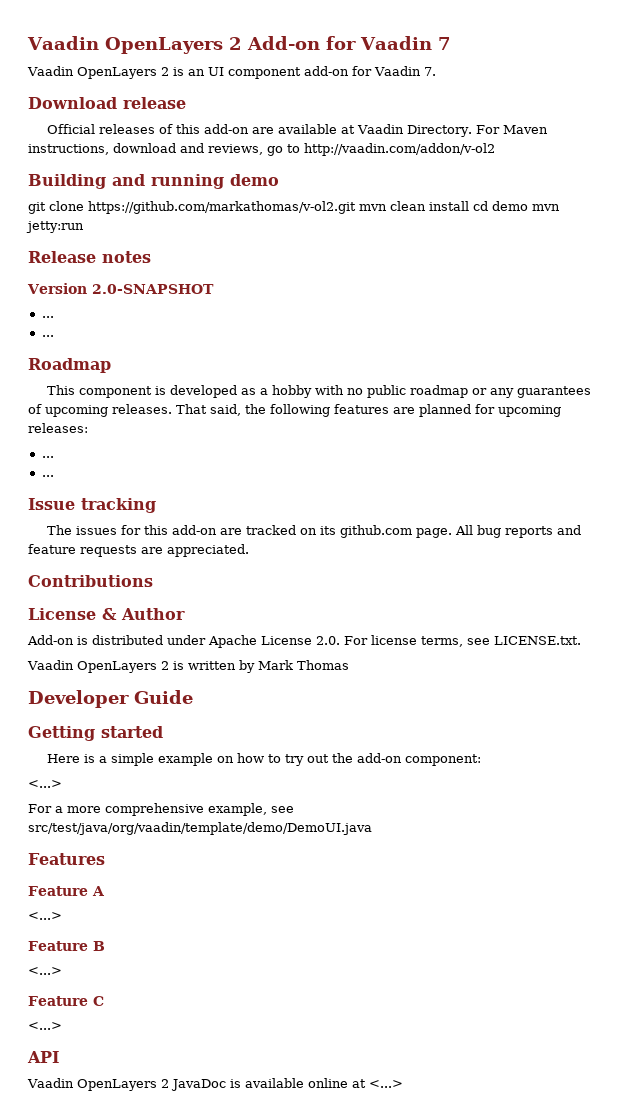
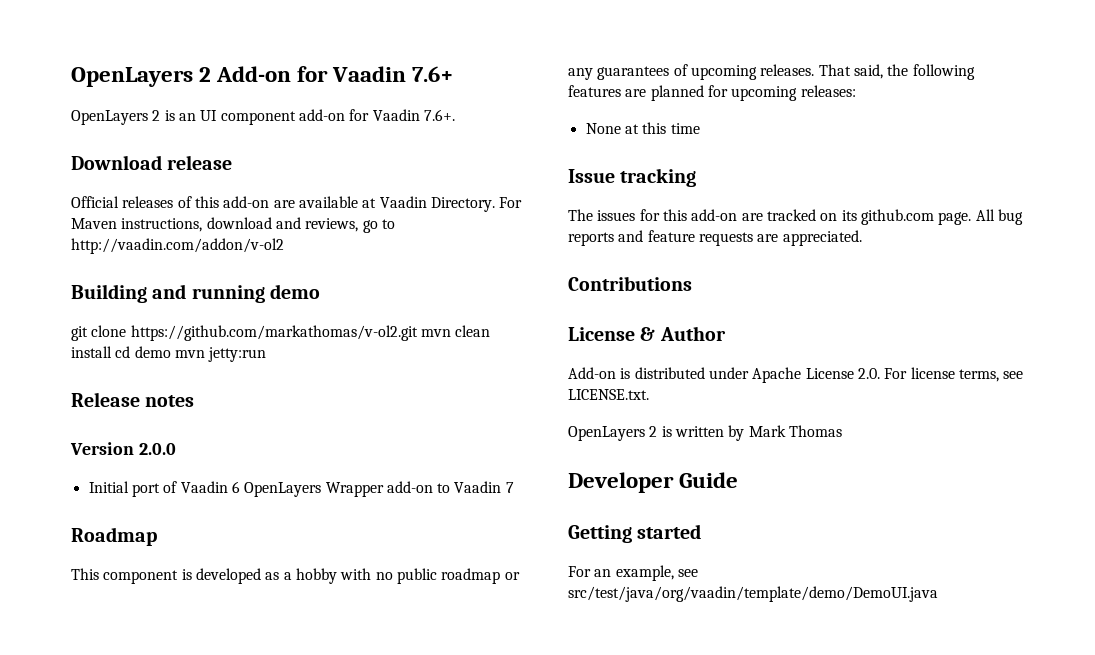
[27,36,99,50] Vaadin -> (71, 77) none
[437,37,451,50] [27,66,74,76] 7 // Vaadin -> [412,66,455,82] 7.6+ //
[423,67,436,76] 7. -> [423,109,455,121] 7.6+.
[91,284,214,294] [41,316,54,318] [41,335,54,337] 2.0-SNAPSHOT // ... // ... -> [138,443,176,455] [88,481,514,497] 2.0.0 // Initial port of Vaadin 6 OpenLayers Wrapper add-on to Vaadin 7
[41,456,54,458] [41,475,54,477] ... // ... -> [585,122,700,134] None at this time
[27,660,74,670] Vaadin -> (649, 394) none
[47,753,482,766] [28,780,62,788] [28,803,294,816] [28,822,372,835] [28,853,105,865] [28,886,105,896] [28,912,62,920] [28,941,105,951] [28,967,62,975] [28,996,104,1006] [28,1022,62,1030] [27,1051,59,1063] [27,1078,403,1091] Here is a simple example on how to try out the add-on component: // <...> // For a more comprehensive example, see src/test/java/org/vaadin/template/demo/DemoUI.java // Features // Feature A // <...> // Feature B // <...> // Feature C // <...> // API // Vaadin OpenLayers 2 JavaDoc is available online at <...> -> [568,565,698,581] [568,586,938,602] For an example, see src/test/java/org/vaadin/template/demo/DemoUI.java

